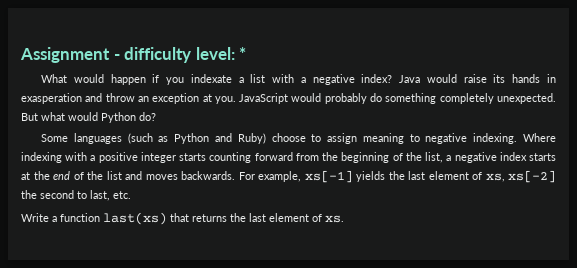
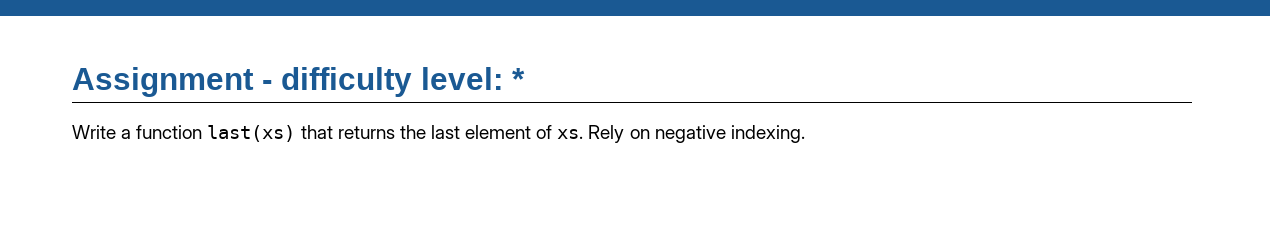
[41,74,556,85] [21,93,557,104] [21,112,156,123] [41,133,556,144] [21,152,557,163] [21,170,556,183] [21,190,131,201] // What would happen if you indexate a list with a negative index? Java would raise its hands in exasperation and throw an exception at you. JavaScript would probably do something completely unexpected. But what would Python do? // Some languages (such as Python and Ruby) choose to assign meaning to negative indexing. Where indexing with a positive integer starts counting forward from the beginning of the list, a negative index starts at the end of the list and moves backwards. For example, xs[-1] yields the last element of xs, xs[-2] the second to last, etc. -> (525, 79) none
(344, 219) none -> [588,125,805,143] Rely on negative indexing.

